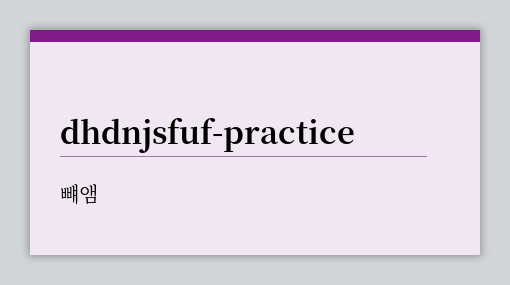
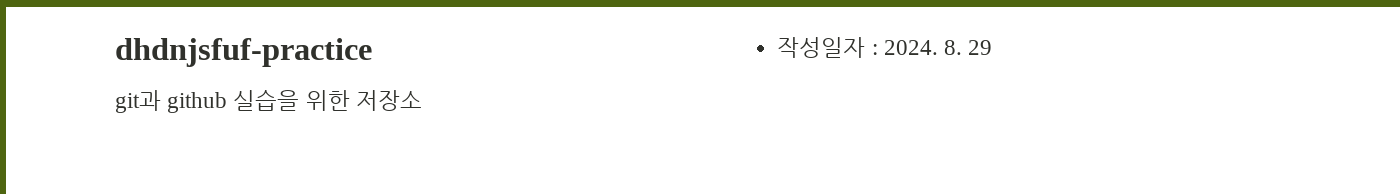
[60,184,98,205] 뺴앰 -> [115,89,422,113] [777,37,993,58] git과 github 실습을 위한 저장소 // 작성일자 : 2024. 8. 29

